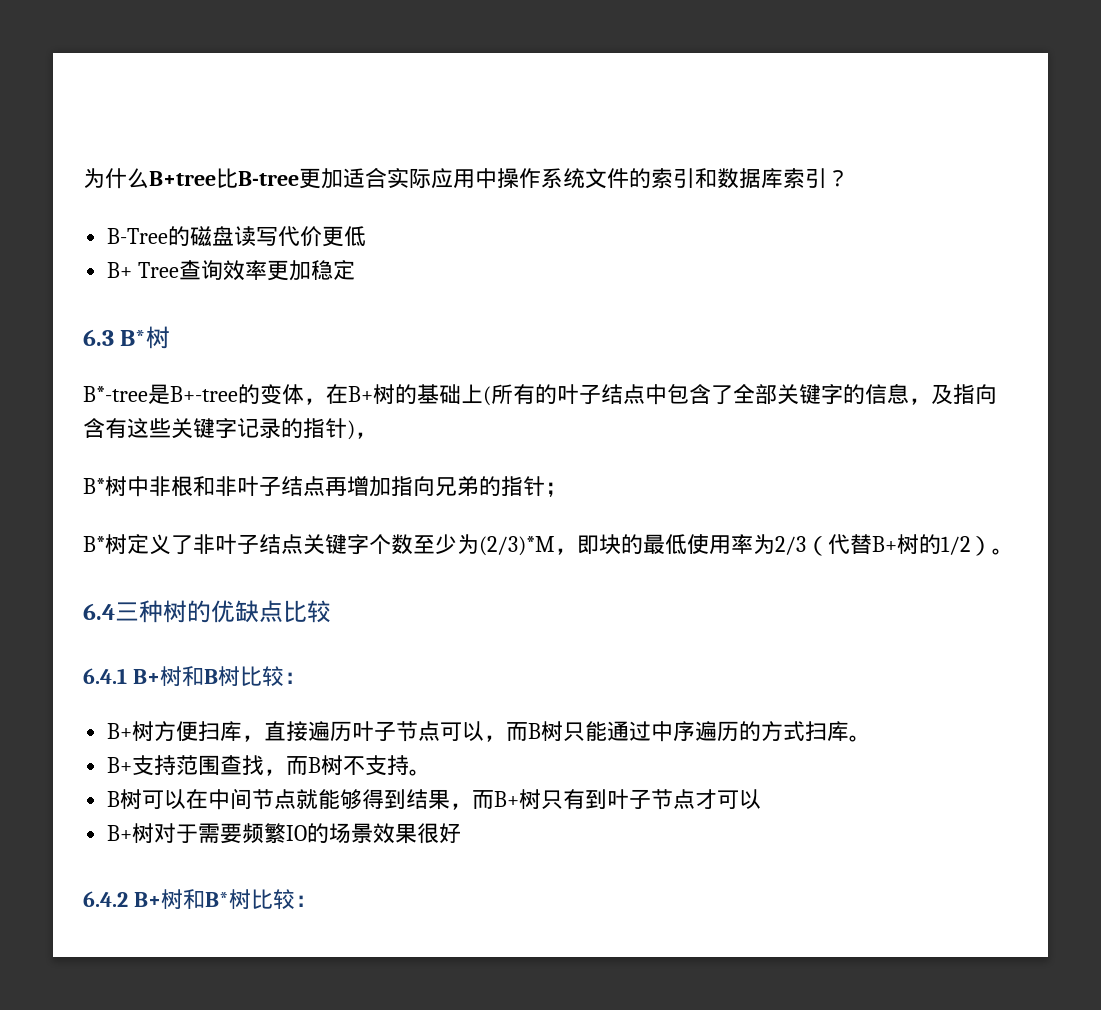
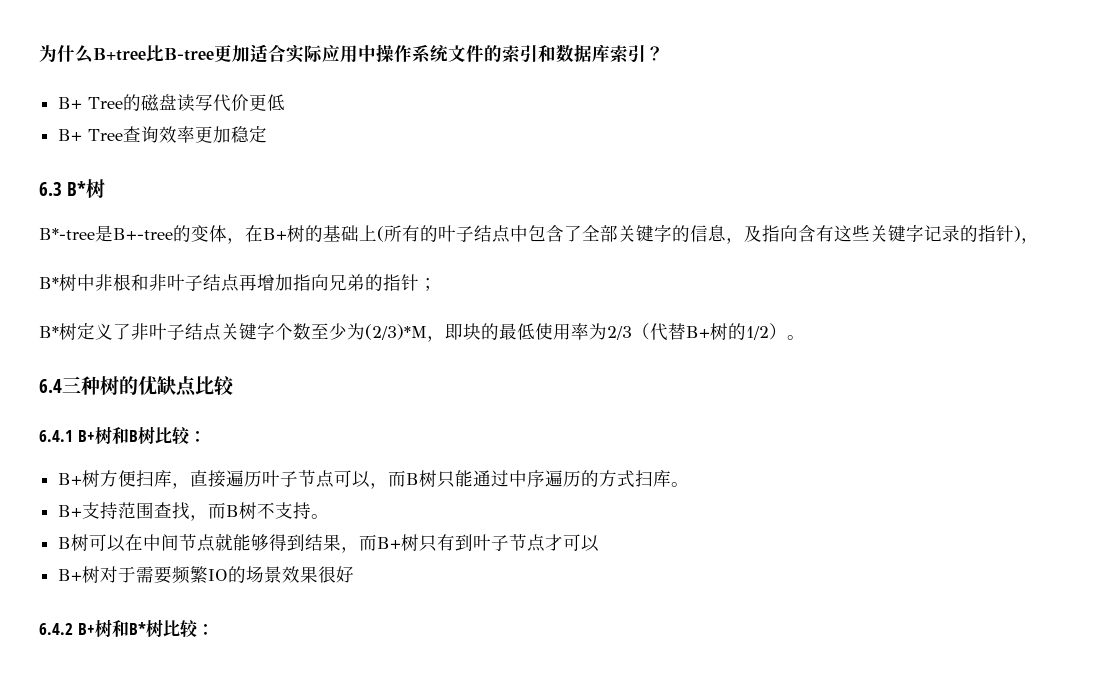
[107,228,169,244] B-Tree -> [58,97,124,109] B+ Tree

